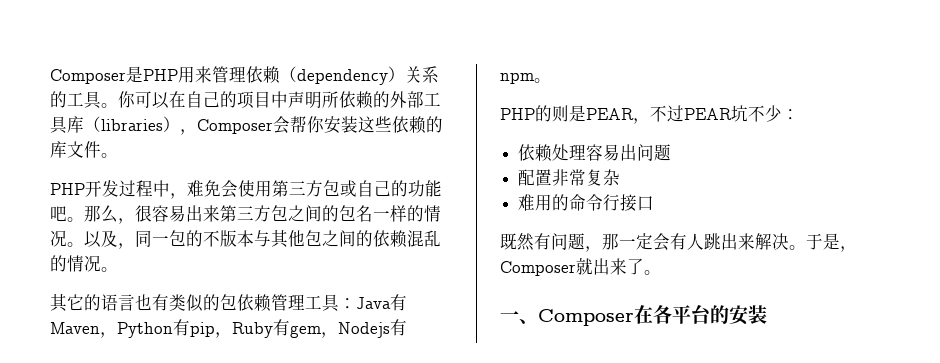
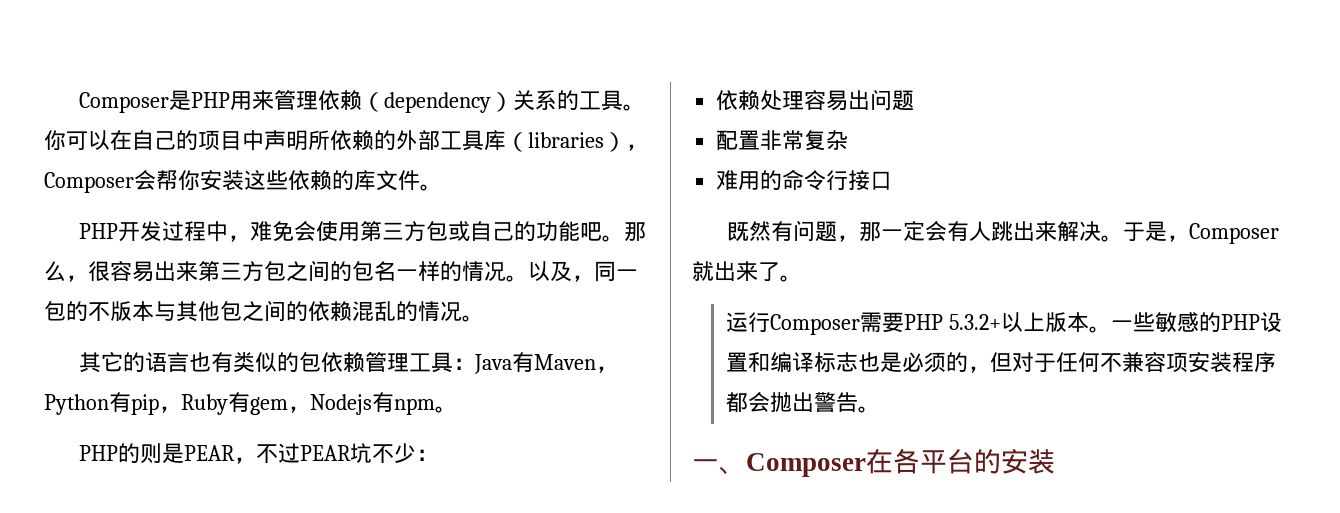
(661, 272) none -> [726,312,1283,335] [726,352,1277,373] [726,392,881,413] // 运行Composer需要PHP 5.3.2+以上版本。一些敏感的PHP设置和编译标志也是必须的，但对于任何不兼容项安装程序都会抛出警告。

